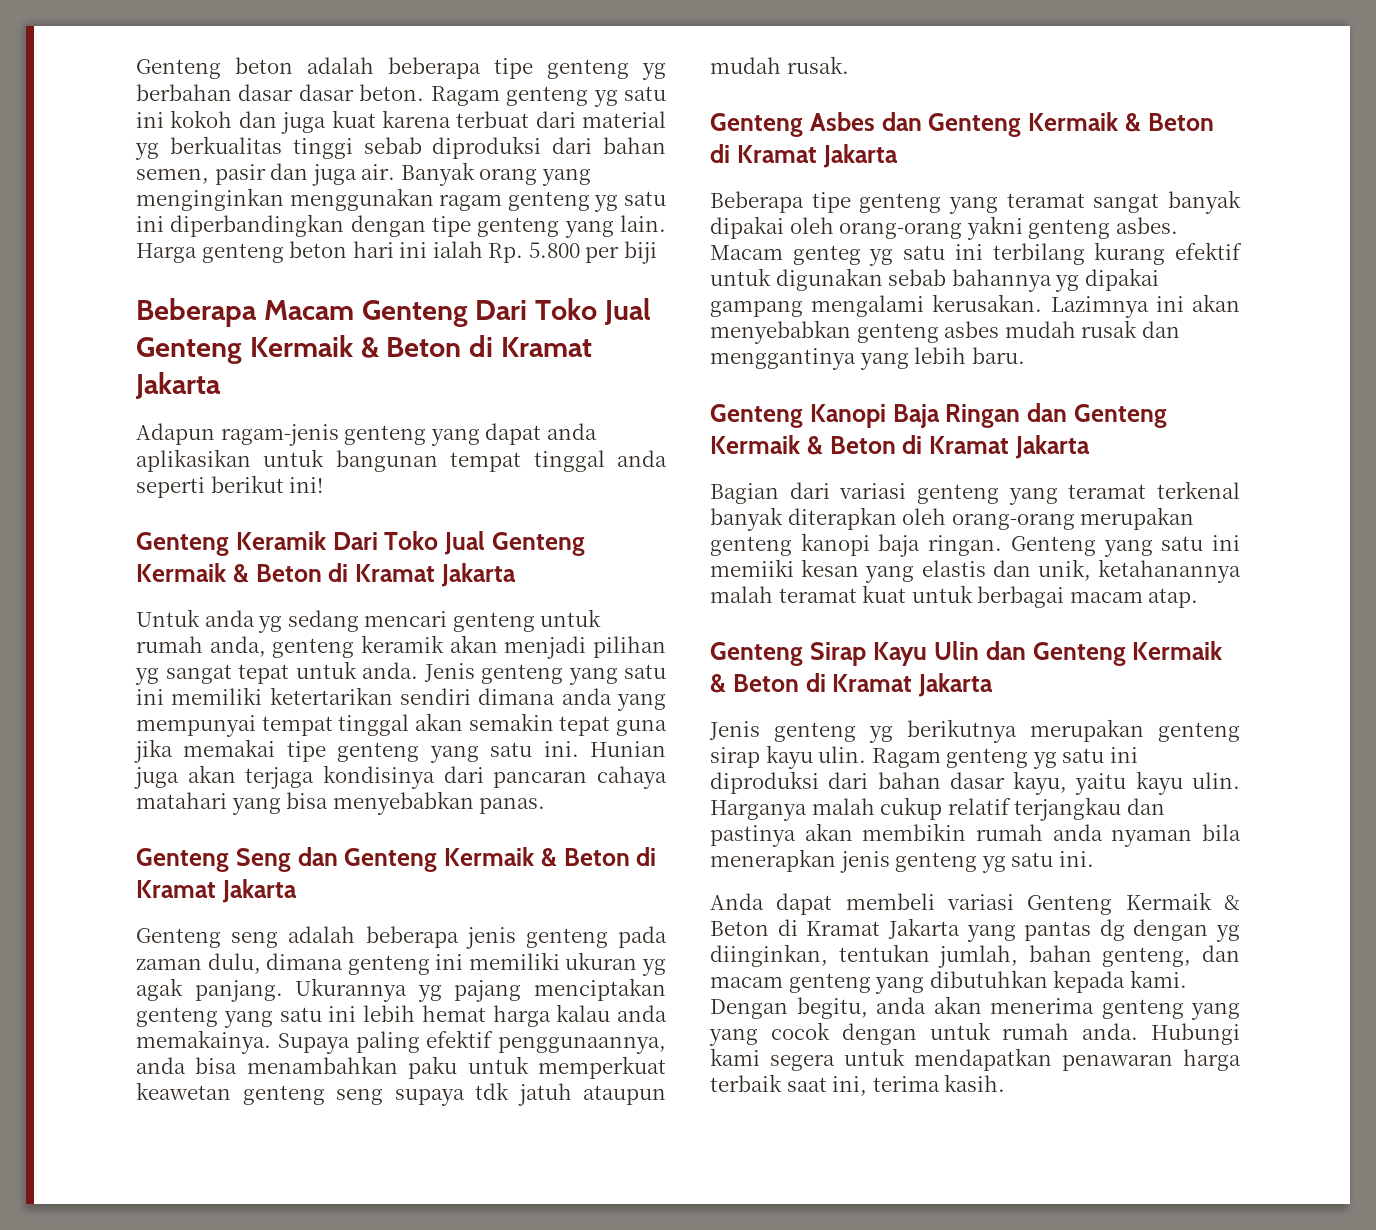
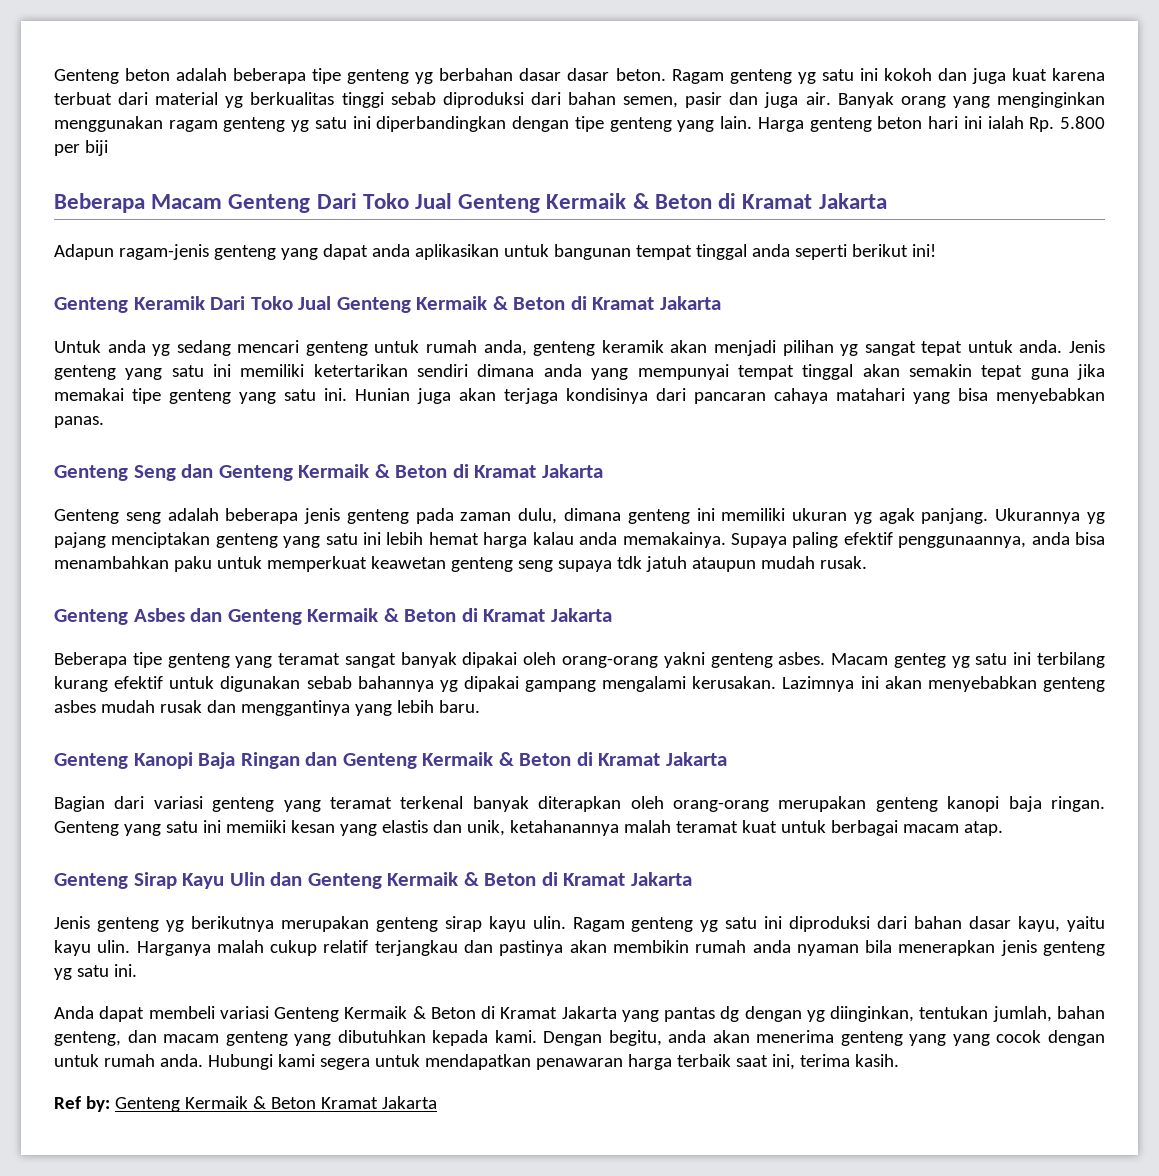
(1006, 1083) none -> [54,1096,437,1112] // Ref by: Genteng Kermaik & Beton Kramat Jakarta

